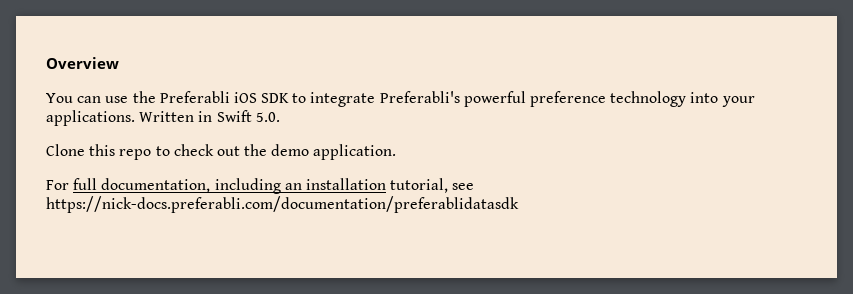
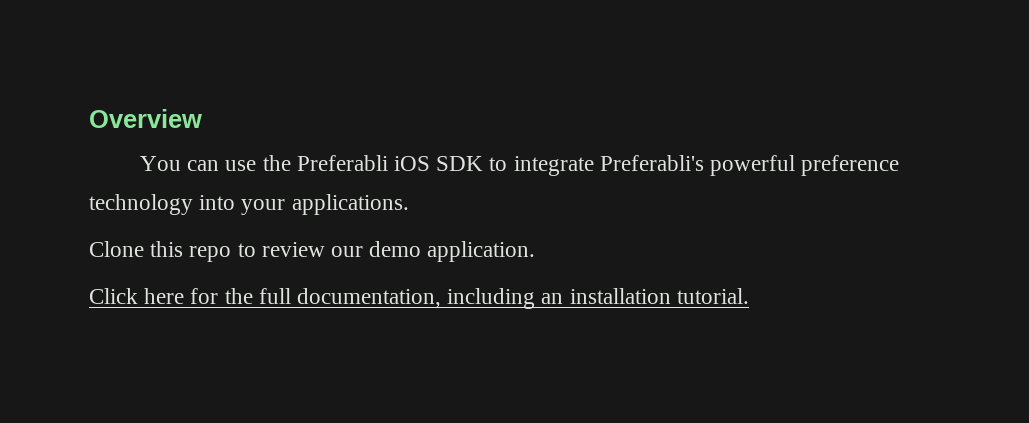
[139,110,280,122] Written in Swift 5.0. -> (409, 204) none
[173,144,268,156] check out the -> [261,242,364,257] review our
[46,180,69,190] For -> [89,288,253,304] Click here for the
[390,178,475,193] [46,196,519,213] tutorial, see https://nick-docs.preferabli.com/documentation/preferablidatasdk -> [676,288,749,304] tutorial.

